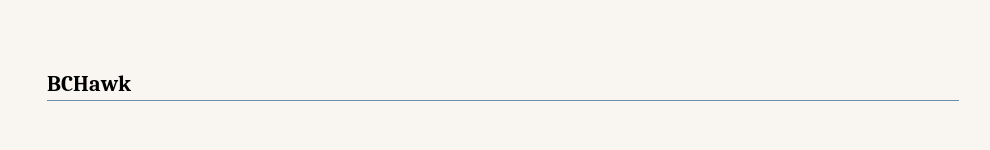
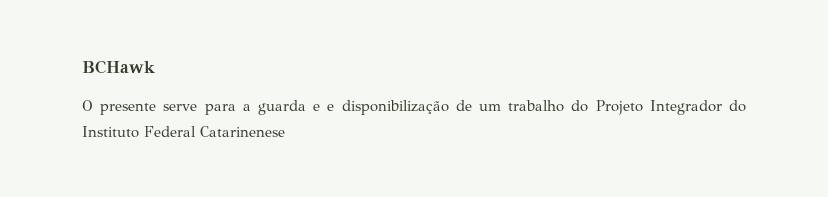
(132, 83) none -> [82,100,746,115] [82,126,285,138] // O presente serve para a guarda e e disponibilização de um trabalho do Projeto Integrador do Instituto Federal Catarinenese

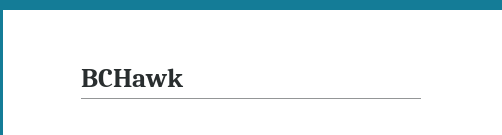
[82,100,746,115] [82,126,285,138] // O presente serve para a guarda e e disponibilização de um trabalho do Projeto Integrador do Instituto Federal Catarinenese -> (184, 77) none

